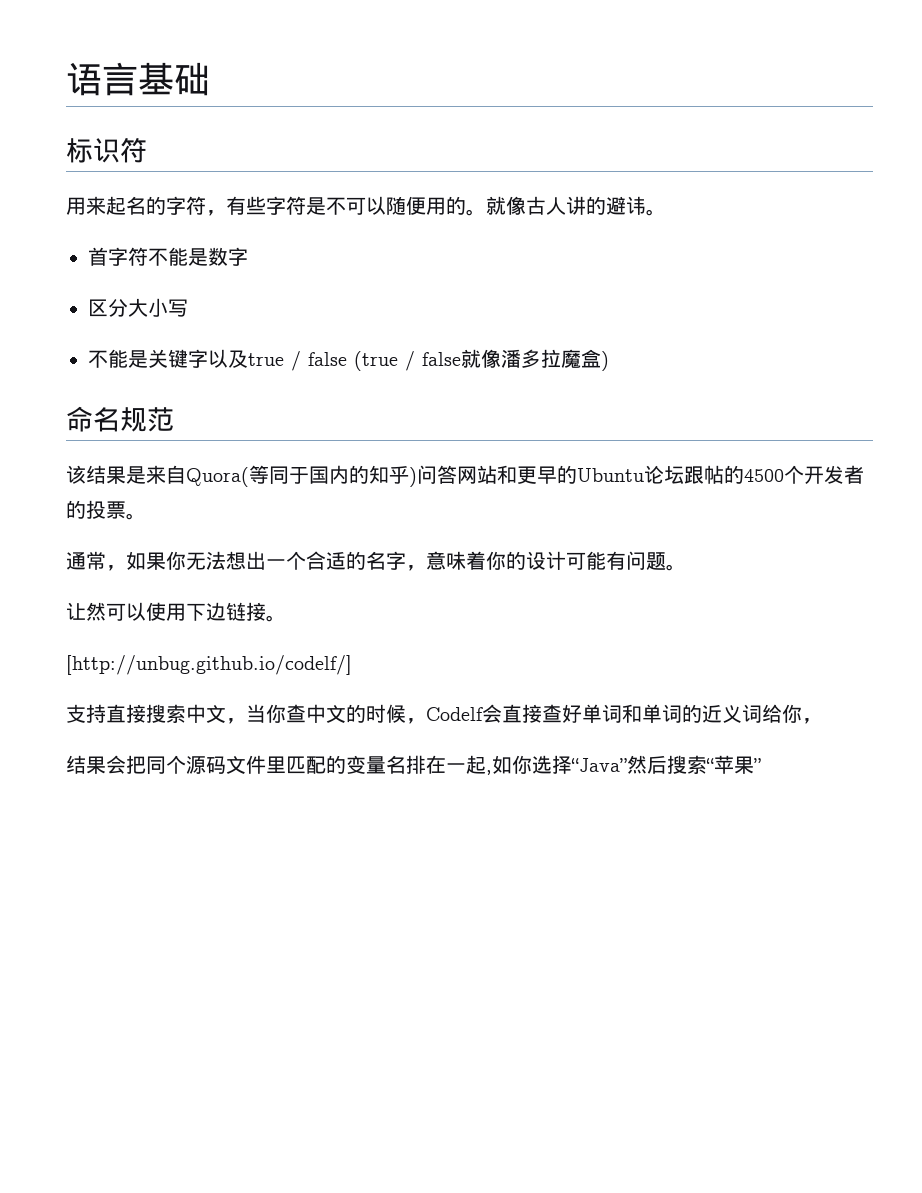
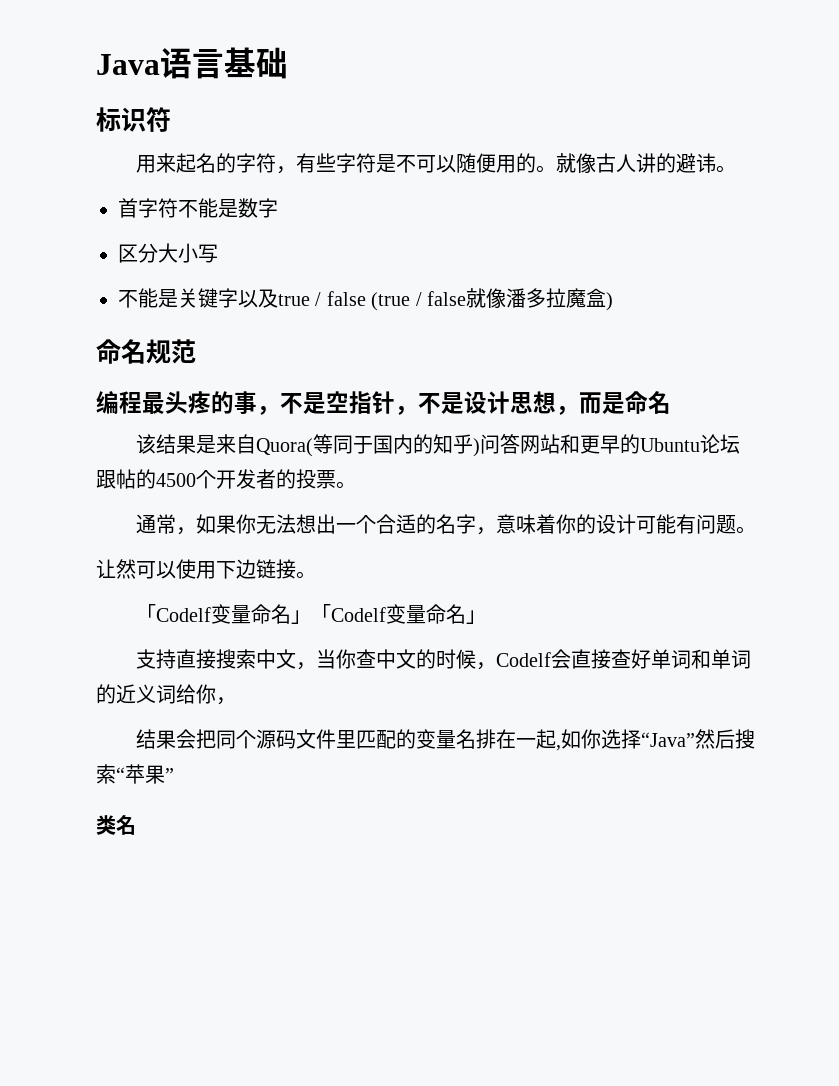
(66, 79) none -> [96,54,160,75] Java
(174, 419) none -> [96,391,671,415] // 编程最头疼的事，不是空指针，不是设计思想，而是命名
[66,655,352,675] [http://unbug.github.io/codelf/] -> [136,604,487,624] 「Codelf变量命名」「Codelf变量命名」
(761, 765) none -> [96,815,136,835] // 类名

